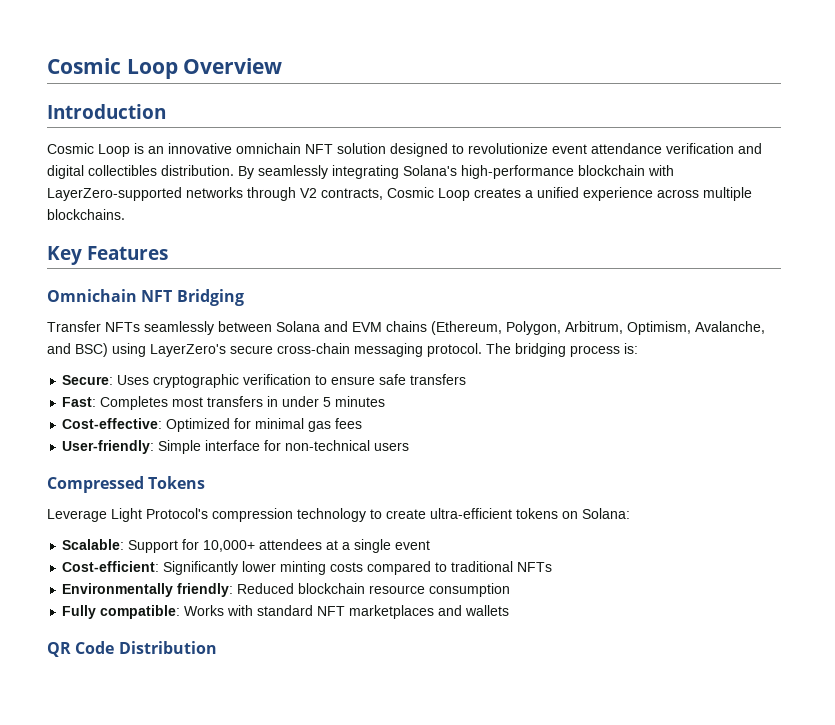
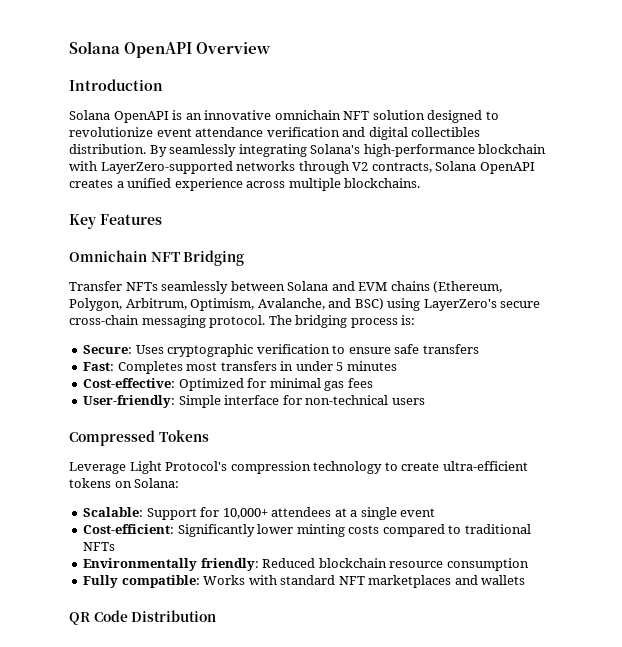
[47,58,178,79] Cosmic Loop -> [69,41,193,58] Solana OpenAPI
[47,143,130,157] Cosmic Loop -> [69,110,169,123] Solana OpenAPI
[387,187,470,201] Cosmic Loop -> [435,161,535,174] Solana OpenAPI

